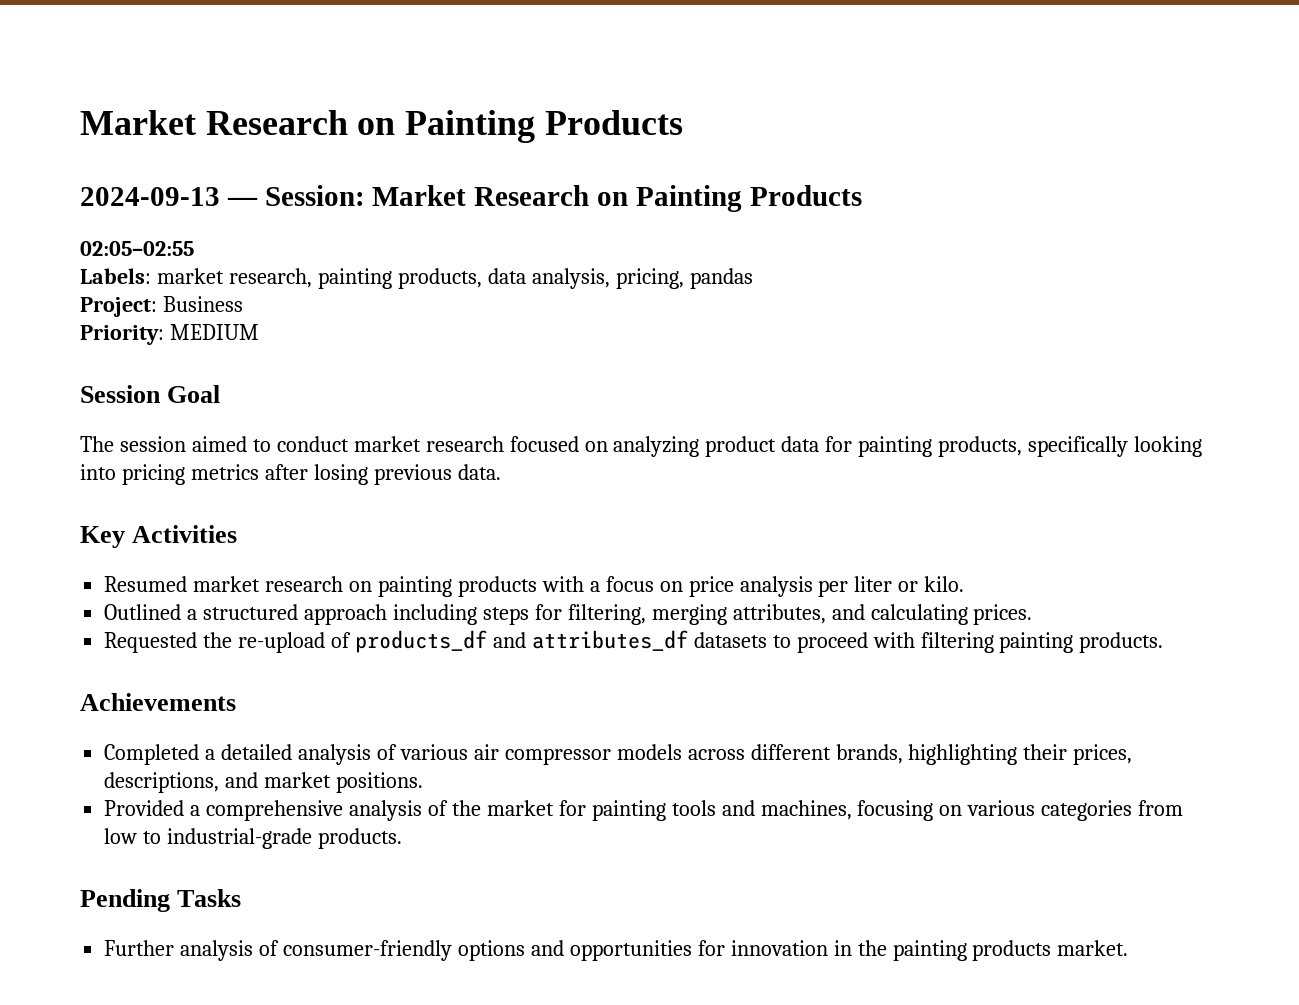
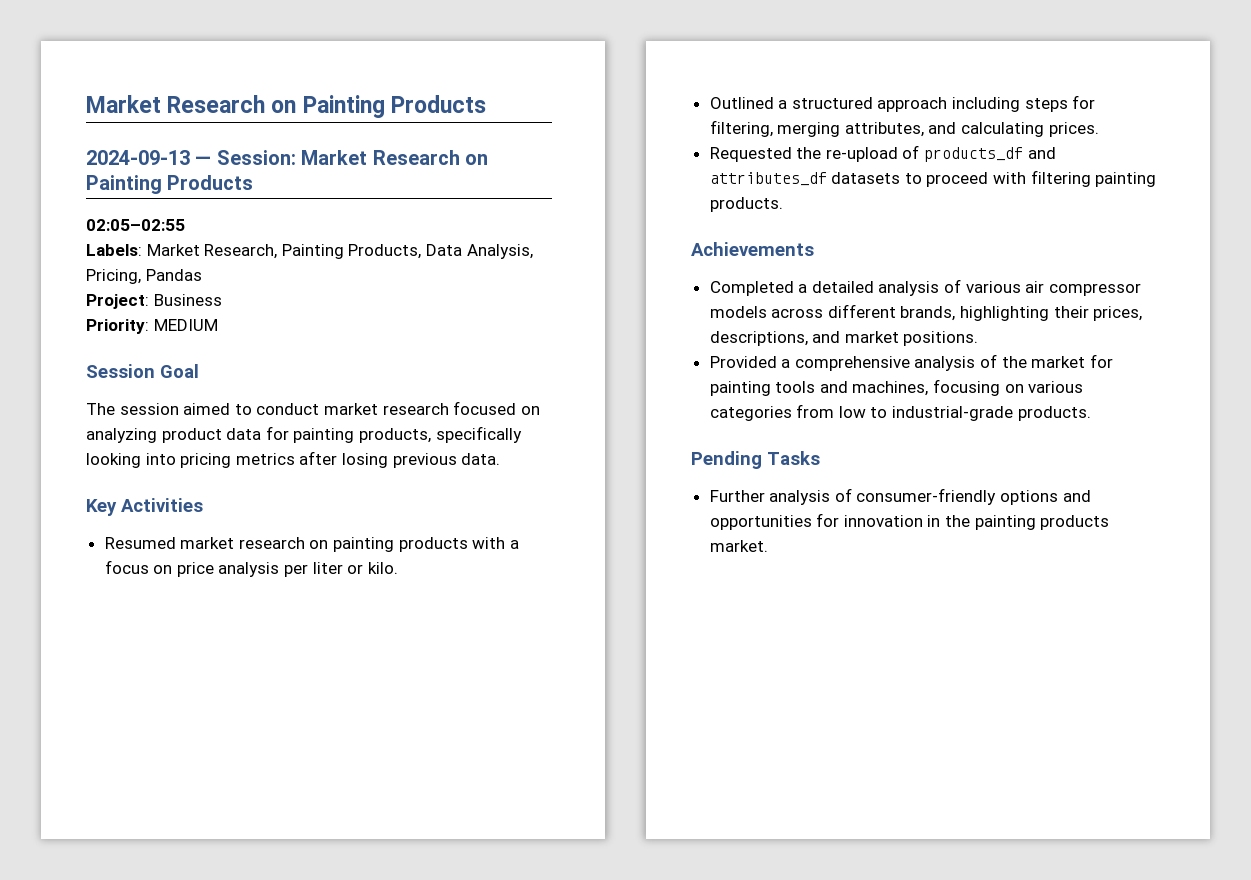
[156,268,753,289] market research, painting products, data analysis, pricing, pandas -> [146,244,533,259] [86,269,202,284] Market Research, Painting Products, Data Analysis, Pricing, Pandas

